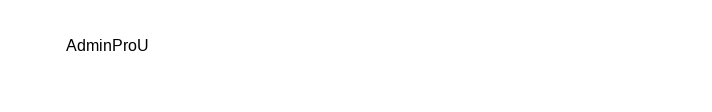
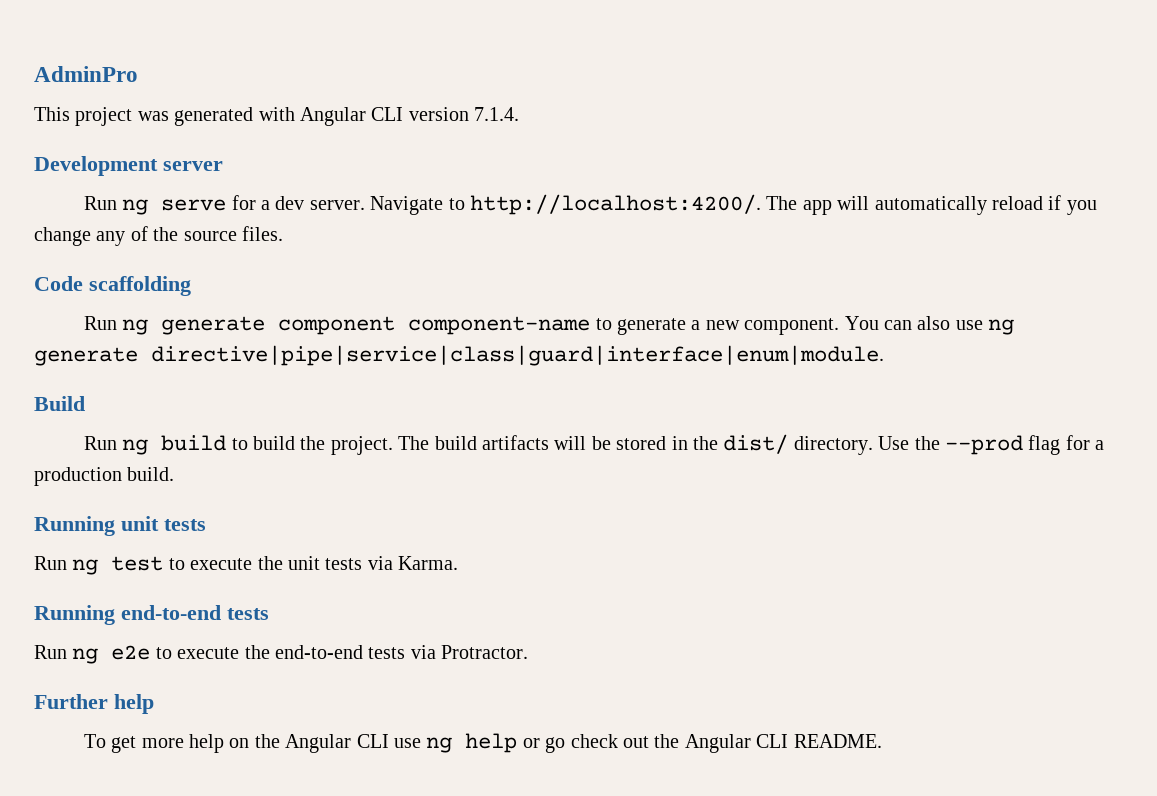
[66,39,149,51] AdminProU -> [34,66,138,82] [34,107,520,126] [34,156,223,176] [83,194,1097,215] [34,226,283,246] [34,276,191,296] [83,316,1015,335] [34,345,884,366] [34,396,85,411] [83,434,1105,455] [34,467,175,486] [34,516,206,536] [34,556,459,575] [34,605,269,625] [34,645,529,664] [34,694,154,714] [83,733,882,753] AdminPro // This project was generated with Angular CLI version 7.1.4. // Development server // Run ng serve for a dev server. Navigate to http://localhost:4200/. The app will automatically reload if you change any of the source files. // Code scaffolding // Run ng generate component component-name to generate a new component. You can also use ng generate directive|pipe|service|class|guard|interface|enum|module. // Build // Run ng build to build the project. The build artifacts will be stored in the dist/ directory. Use the --prod flag for a production build. // Running unit tests // Run ng test to execute the unit tests via Karma. // Running end-to-end tests // Run ng e2e to execute the end-to-end tests via Protractor. // Further help // To get more help on the Angular CLI use ng help or go check out the Angular CLI README.

